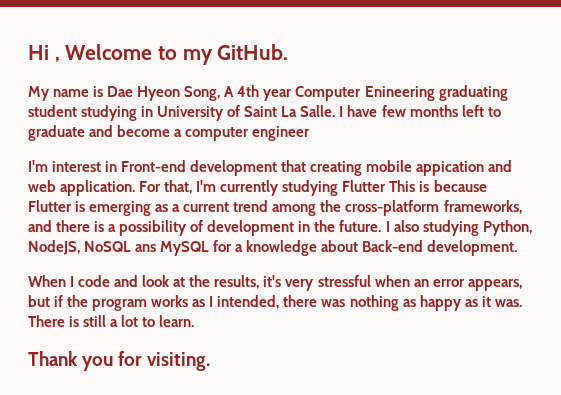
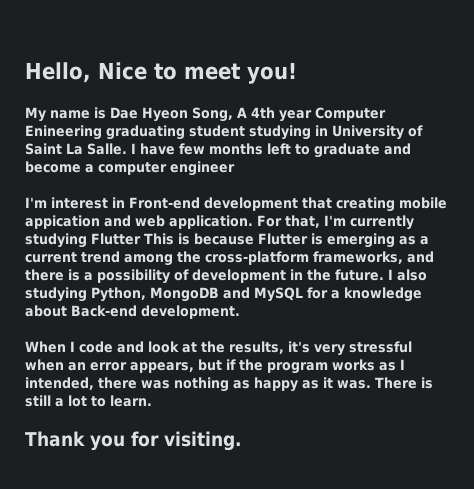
[28,44,289,65] Hi , Welcome to my GitHub. -> [25,62,297,84] Hello, Nice to meet you!
[28,240,157,255] NodeJS, NoSQL ans -> [150,287,250,302] MongoDB and

